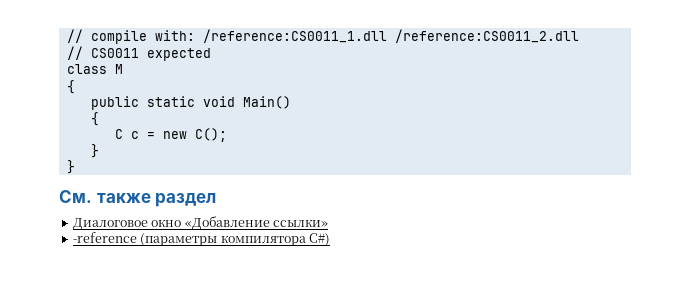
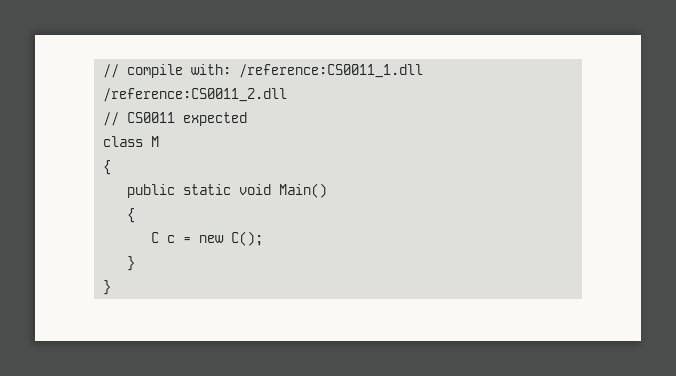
[59,190,217,207] [72,216,328,230] [72,232,330,246] // См. также раздел // Диалоговое окно «Добавление ссылки» // -reference (параметры компилятора C#) -> (111, 287) none

